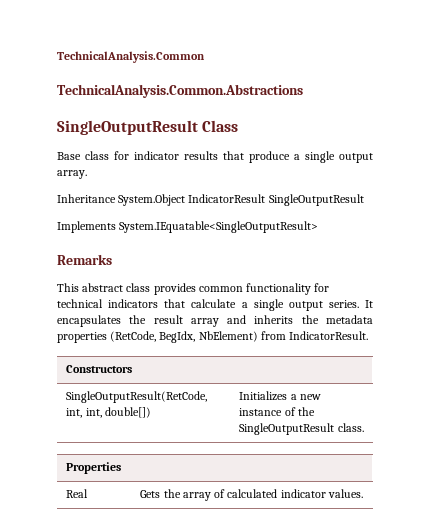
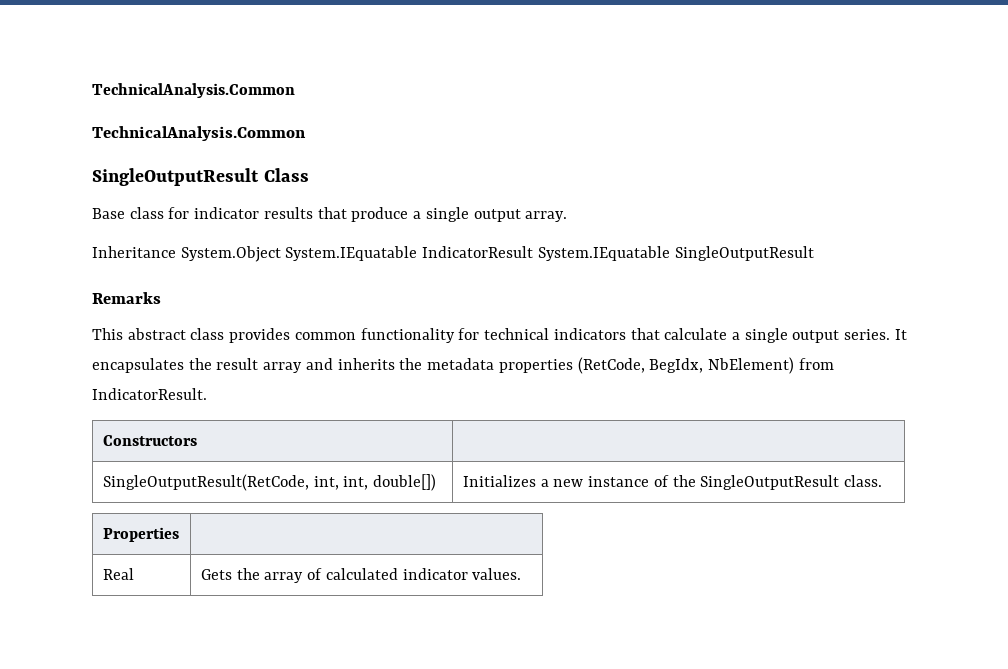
[57,51,205,63] [57,84,303,98] TechnicalAnalysis.Common // TechnicalAnalysis.Common.Abstractions -> [92,83,295,98] [92,126,306,141] TechnicalAnalysis.Common // TechnicalAnalysis.Common
[188,194,364,206] [57,221,319,233] IndicatorResult SingleOutputResult // Implements System.IEquatable<SingleOutputResult> -> [285,246,814,261] System.IEquatable IndicatorResult System.IEquatable SingleOutputResult

